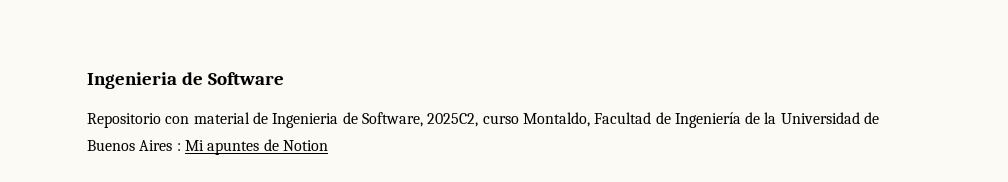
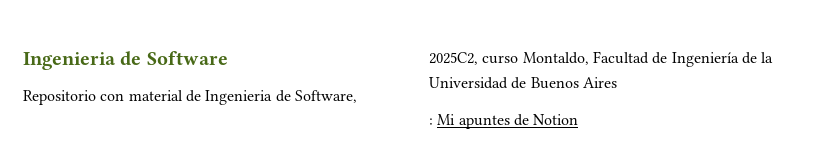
(173, 145) none -> (617, 82) //

